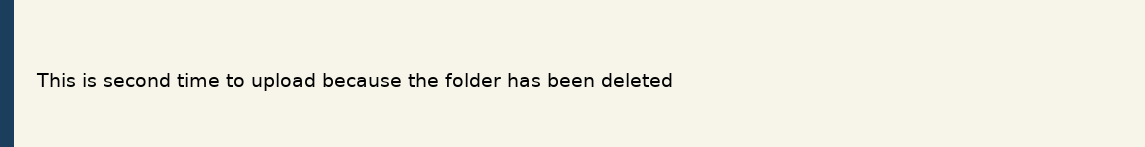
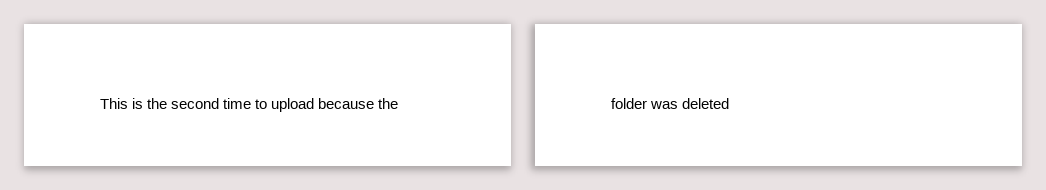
(97, 80) none -> [147,98,168,109] the
[507,73,595,87] has been -> [650,101,679,109] was

